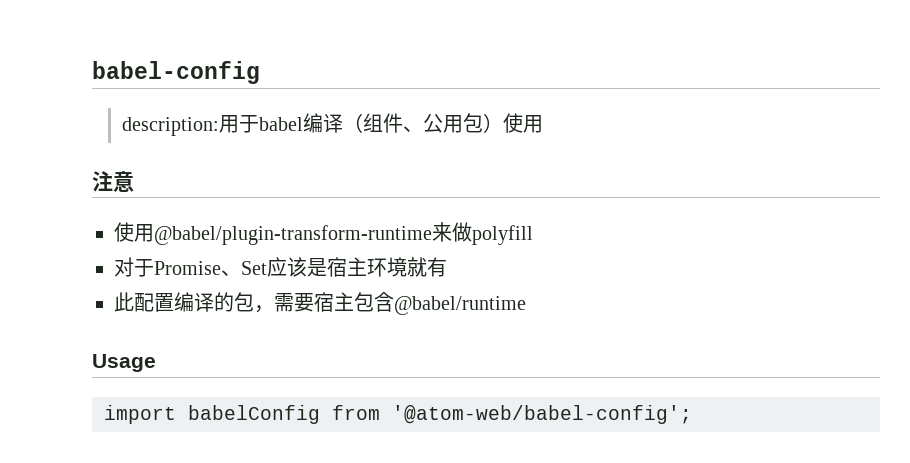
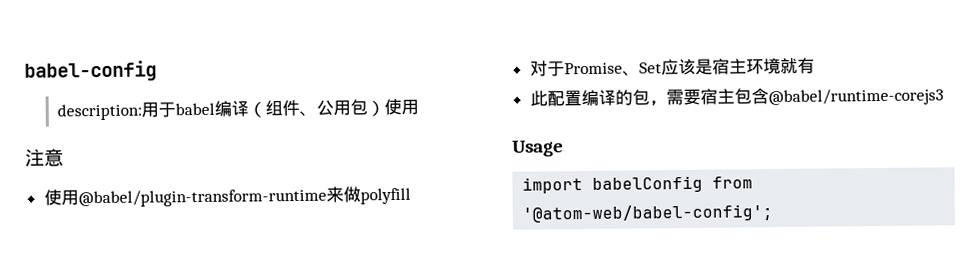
[394,296,526,315] @babel/runtime -> [767,88,944,107] @babel/runtime-corejs3

